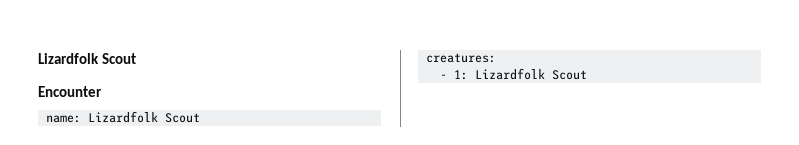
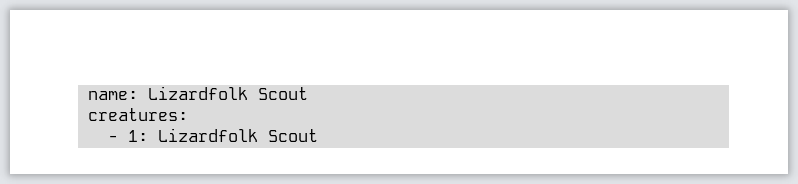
[38,53,136,64] [38,86,102,97] Lizardfolk Scout // Encounter // -> (87, 95) none

